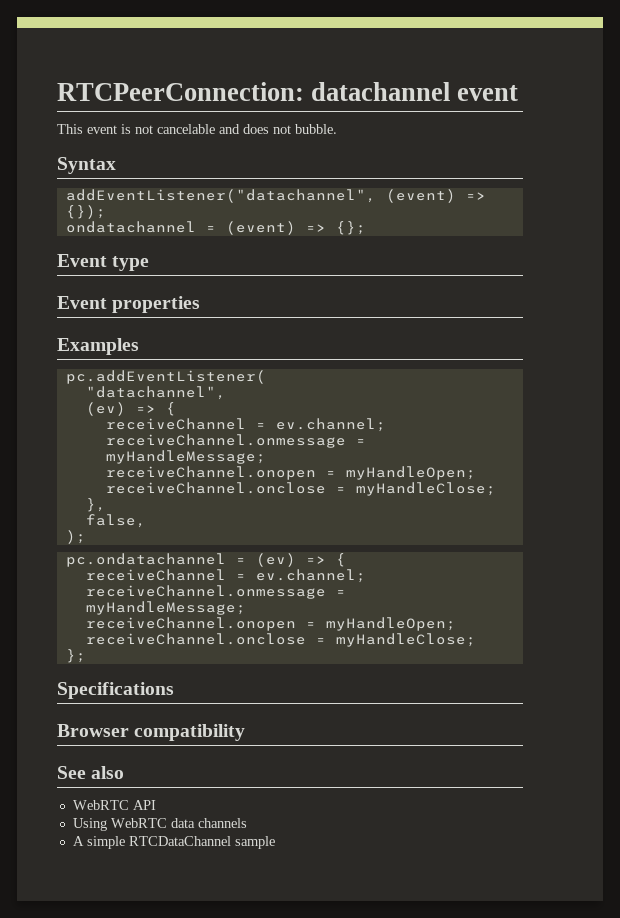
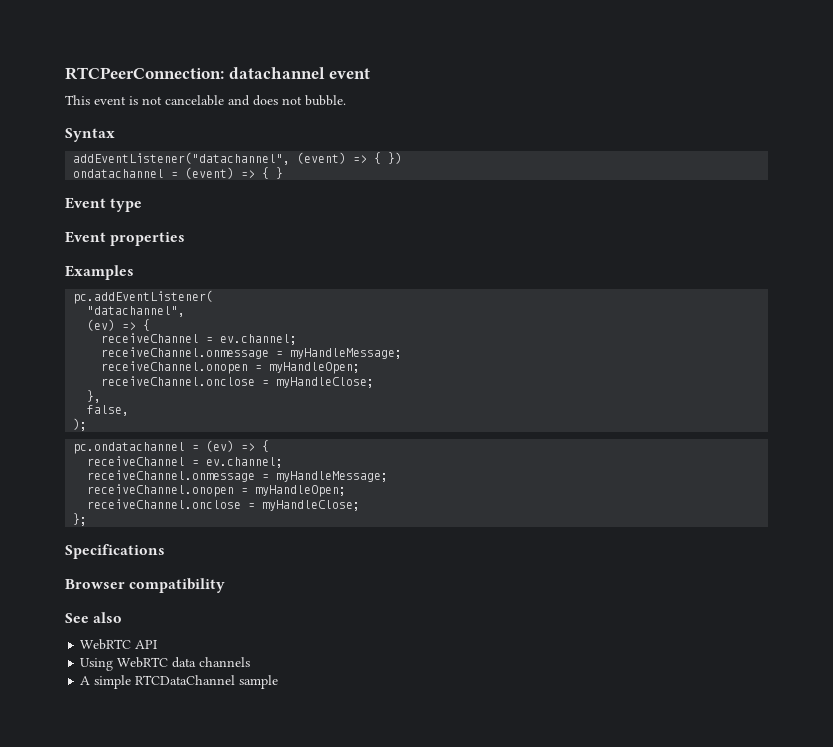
[65,205,106,219] {}); -> [374,152,403,164] { })
[335,221,366,235] {}; -> [262,167,284,179] { }

